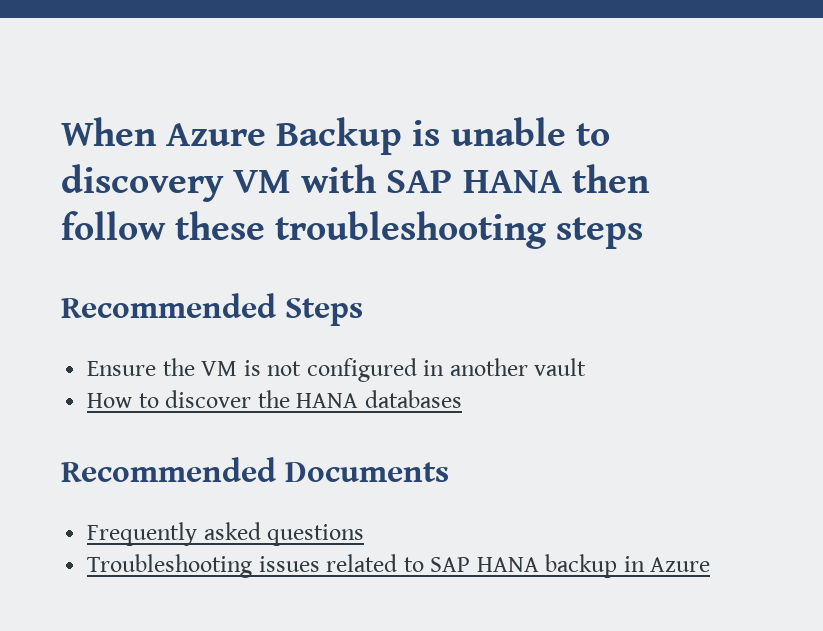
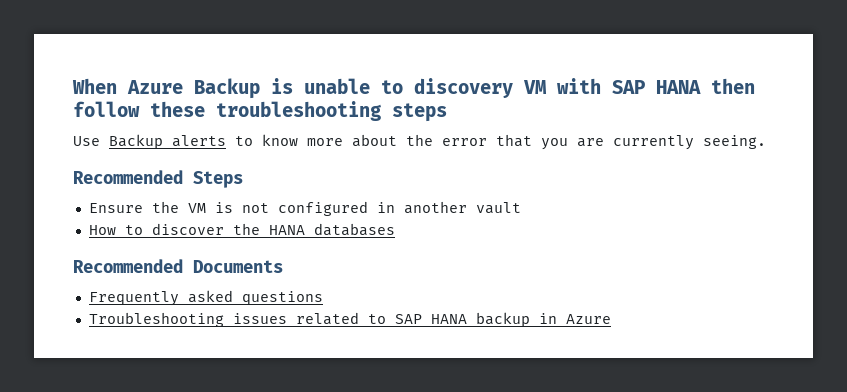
(644, 233) none -> [73,134,766,150] // Use Backup alerts to know more about the error that you are currently seeing.

